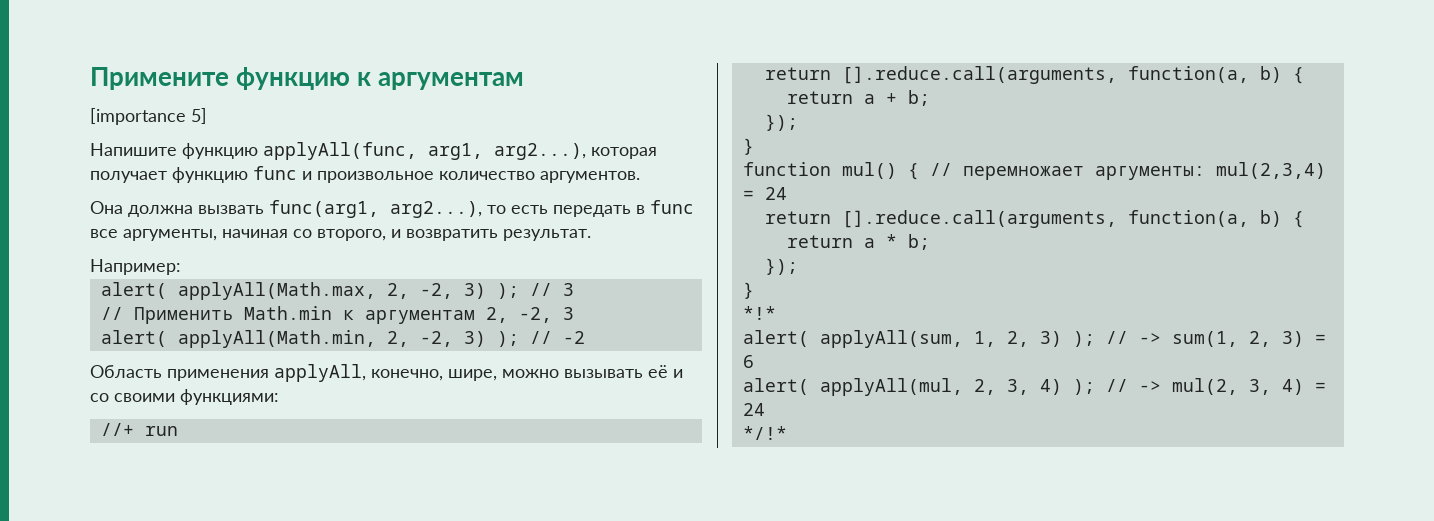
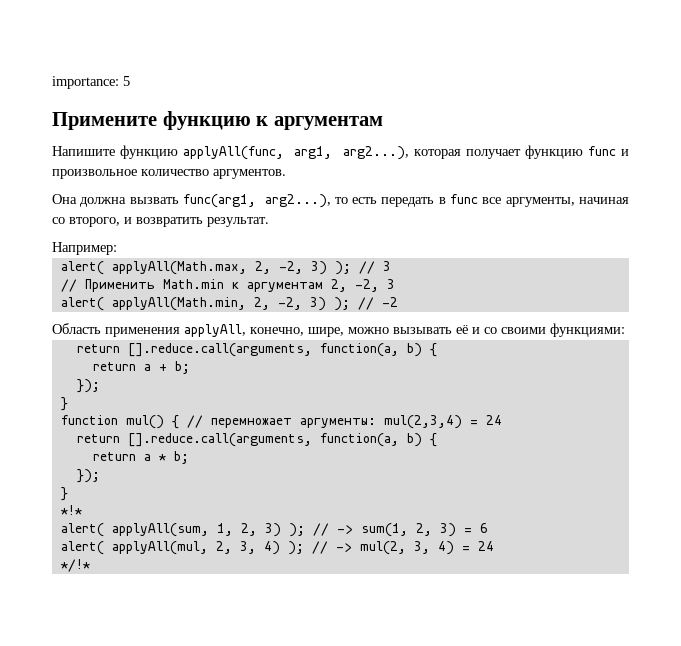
(90, 78) none -> [52,76,130,89] importance: 5 //
[90,108,207,125] // [importance 5] -> (383, 123) none
[100,423,178,436] // //+ run -> (625, 330) none

